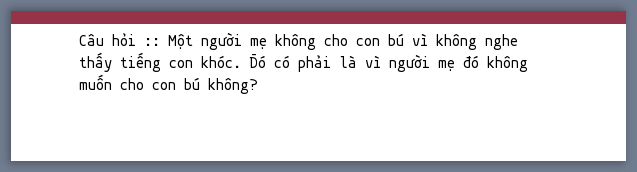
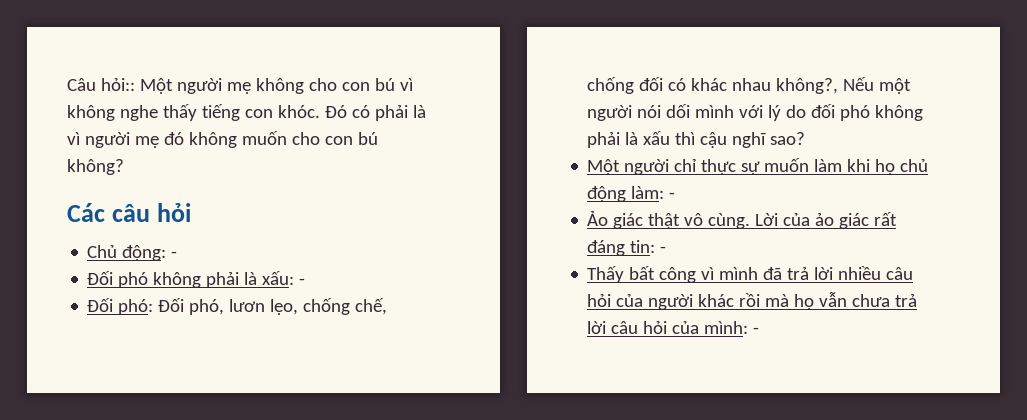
[112,33,160,46] hỏi :: -> [100,78,135,91] hỏi::
(258, 86) none -> [67,203,192,222] [87,245,178,261] [87,271,306,288] [87,298,388,315] [587,77,912,94] [587,104,924,121] [587,131,806,148] [587,158,929,175] [587,186,676,202] [587,210,898,229] [587,240,667,256] [587,266,914,283] [587,292,918,310] [587,321,760,334] // Các câu hỏi // Chủ động: - // Đối phó không phải là xấu: - // Đối phó: Đối phó, lươn lẹo, chống chế, chống đối có khác nhau không?, Nếu một người nói dối mình với lý do đối phó không phải là xấu thì cậu nghĩ sao? // Một người chỉ thực sự muốn làm khi họ chủ động làm: - // Ảo giác thật vô cùng. Lời của ảo giác rất đáng tin: - // Thấy bất công vì mình đã trả lời nhiều câu hỏi của người khác rồi mà họ vẫn chưa trả lời câu hỏi của mình: -

